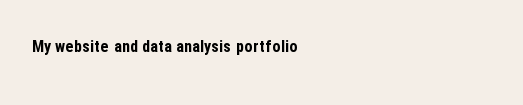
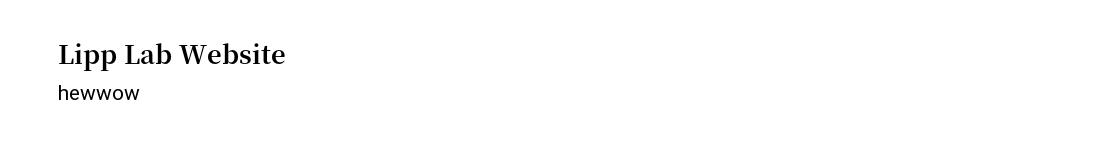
[32,40,298,55] My website and data analysis portfolio -> [58,43,286,71] [58,85,140,100] Lipp Lab Website // hewwow

